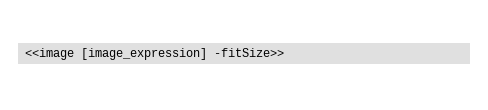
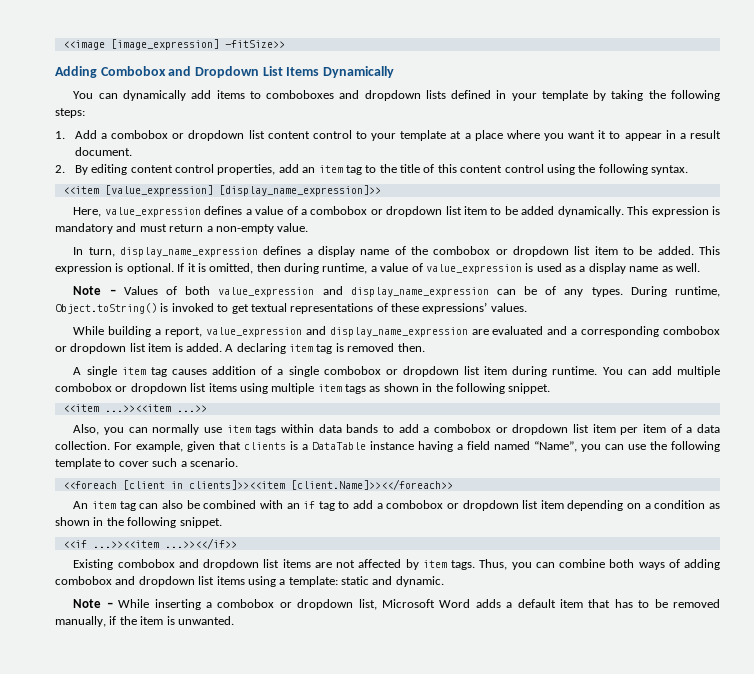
(284, 52) none -> [55,66,394,78] [73,90,721,101] [55,108,85,118] [55,130,722,141] [74,147,132,156] [55,164,689,175] [62,185,381,196] [73,206,721,217] [55,223,309,234] [73,246,720,257] [55,263,700,274] [73,286,721,297] [55,302,527,314] [73,326,721,337] [55,343,425,354] [73,366,721,377] [55,383,551,394] [62,404,207,412] [73,424,720,435] [55,441,720,452] [55,458,238,469] [62,479,453,490] [73,500,720,511] [55,517,222,528] [62,538,237,549] [73,559,720,570] [55,576,444,587] [73,599,721,610] [55,616,234,627] // Adding Combobox and Dropdown List Items Dynamically // You can dynamically add items to comboboxes and dropdown lists defined in your template by taking the following steps: // 1. Add a combobox or dropdown list content control to your template at a place where you want it to appear in a result document. // 2. By editing content control properties, add an item tag to the title of this content control using the following syntax. // <<item [value_expression] [display_name_expression]>> // Here, value_expression defines a value of a combobox or dropdown list item to be added dynamically. This expression is mandatory and must return a non-empty value. // In turn, display_name_expression defines a display name of the combobox or dropdown list item to be added. This expression is optional. If it is omitted, then during runtime, a value of value_expression is used as a display name as well. // Note – Values of both value_expression and display_name_expression can be of any types. During runtime, Object.toString() is invoked to get textual representations of these expressions’ values. // While building a report, value_expression and display_name_expression are evaluated and a corresponding combobox or dropdown list item is added. A declaring item tag is removed then. // A single item tag causes addition of a single combobox or dropdown list item during runtime. You can add multiple combobox or dropdown list items using multiple item tags as shown in the following snippet. // <<item ...>><<item ...>> // Also, you can normally use item tags within data bands to add a combobox or dropdown list item per item of a data collection. For example, given that clients is a DataTable instance having a field named “Name”, you can use the following template to cover such a scenario. // <<foreach [client in clients]>><<item [client.Name]>><</foreach>> // An item tag can also be combined with an if tag to add a combobox or dropdown list item depending on a condition as shown in the following snippet. // <<if ...>><<item ...>><</if>> // Existing combobox and dropdown list items are not affected by item tags. Thus, you can combine both ways of adding combobox and dropdown list items using a template: static and dynamic. // Note – While inserting a combobox or dropdown list, Microsoft Word adds a default item that has to be removed manually, if the item is unwanted.

